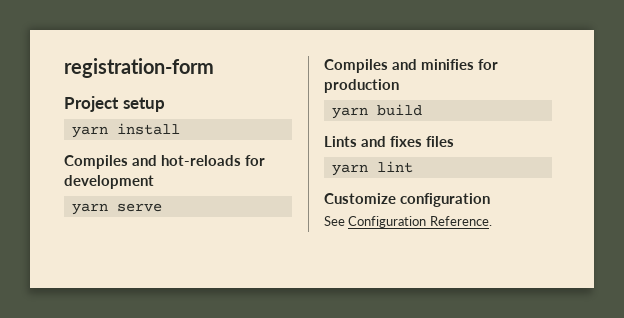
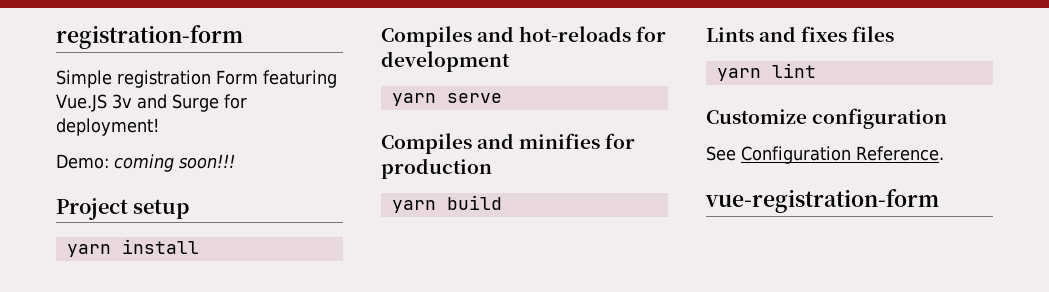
(214, 68) none -> [56,70,337,88] [56,94,247,112] [56,118,159,136] [56,154,235,172] // Simple registration Form featuring Vue.JS 3v and Surge for deployment! // Demo: coming soon!!!
(492, 221) none -> [705,189,939,213] // vue-registration-form

